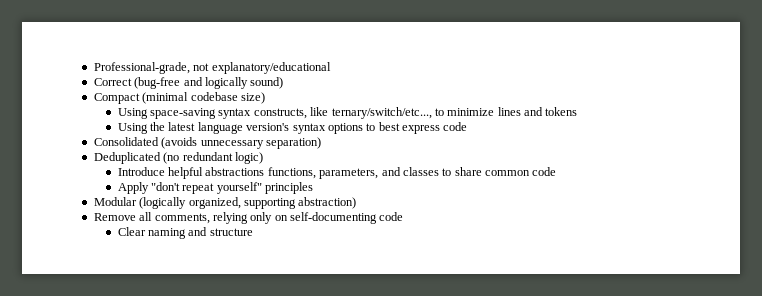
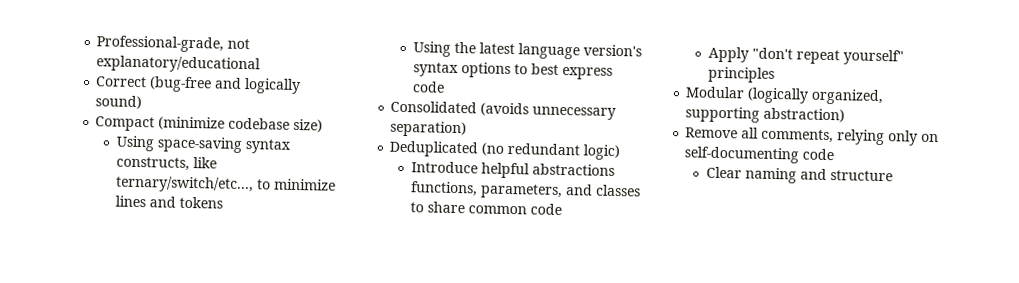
[142,92,189,104] (minimal -> [158,116,226,131] (minimize

